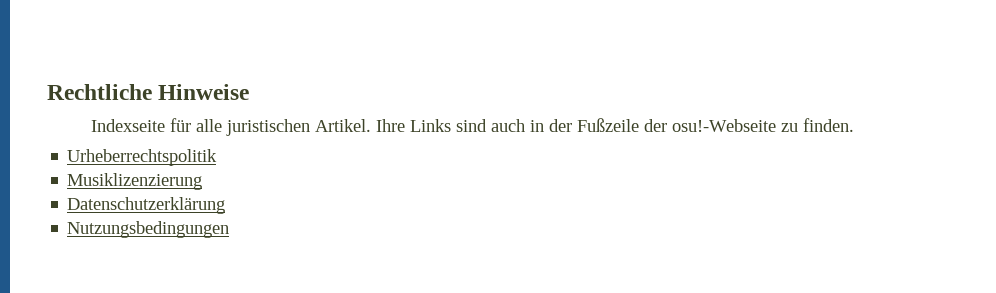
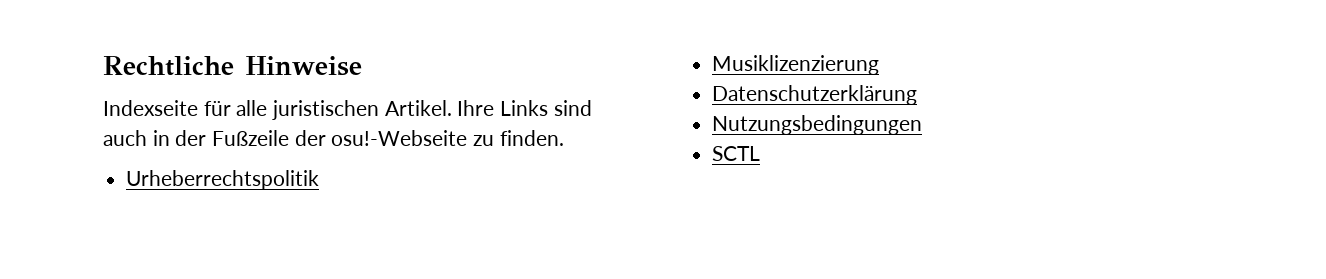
(230, 229) none -> [712,146,761,161] // SCTL

